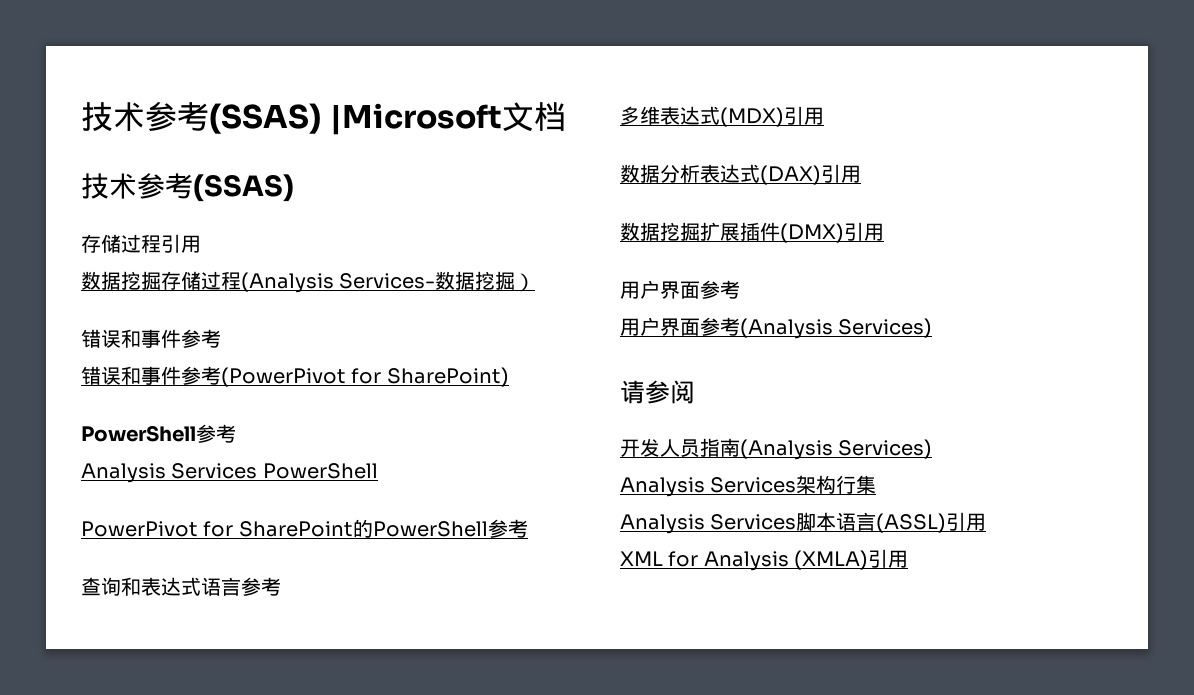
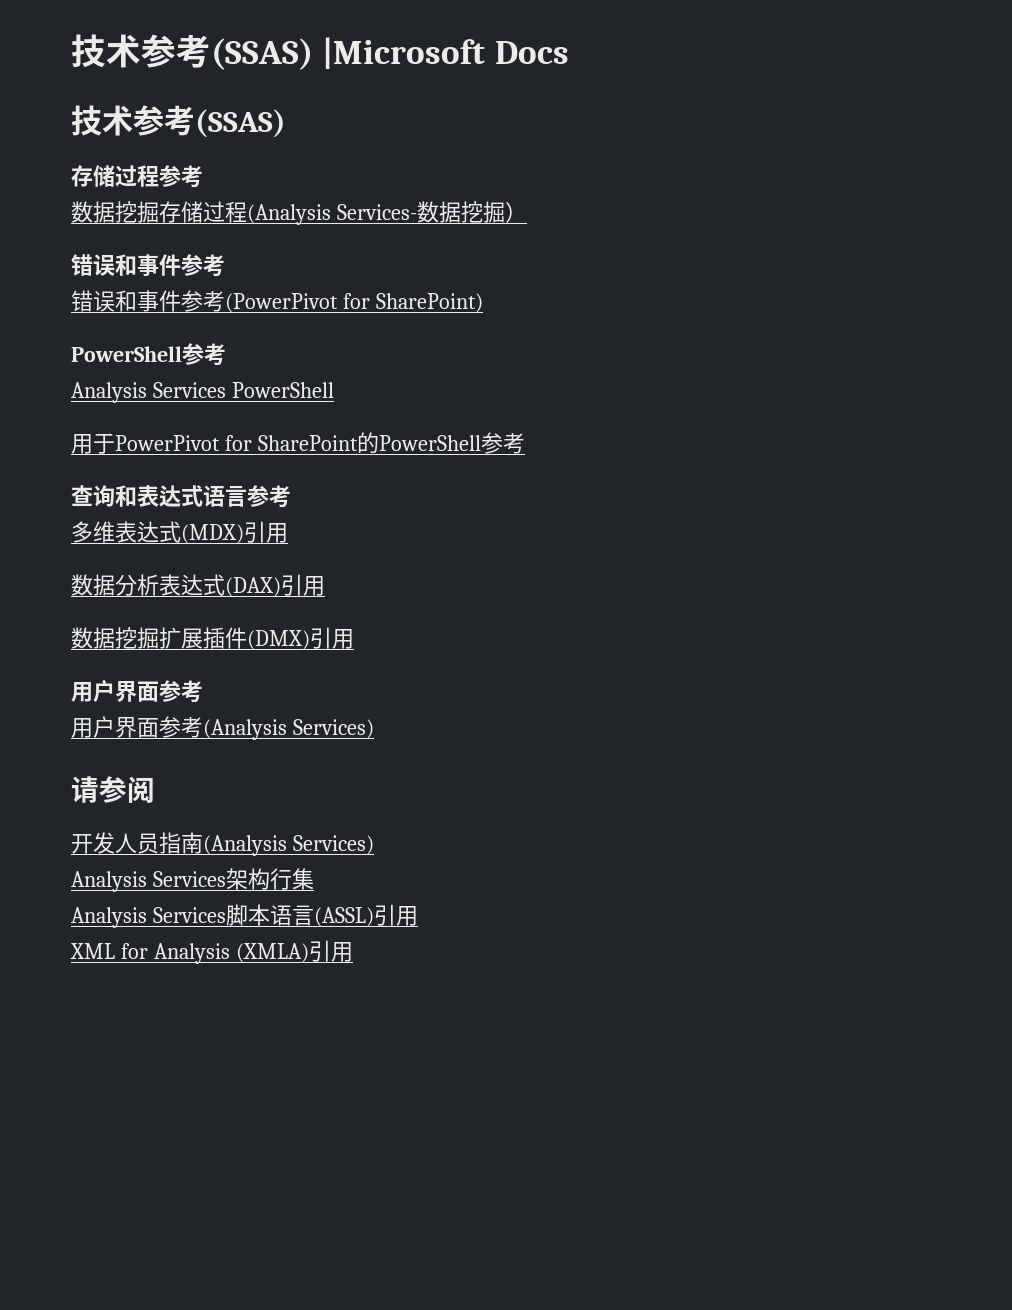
[501,102,566,132] 文档 -> [494,41,569,64] Docs
[161,234,201,253] 引用 -> [159,165,203,188] 参考
(378, 471) none -> [71,434,115,454] 用于

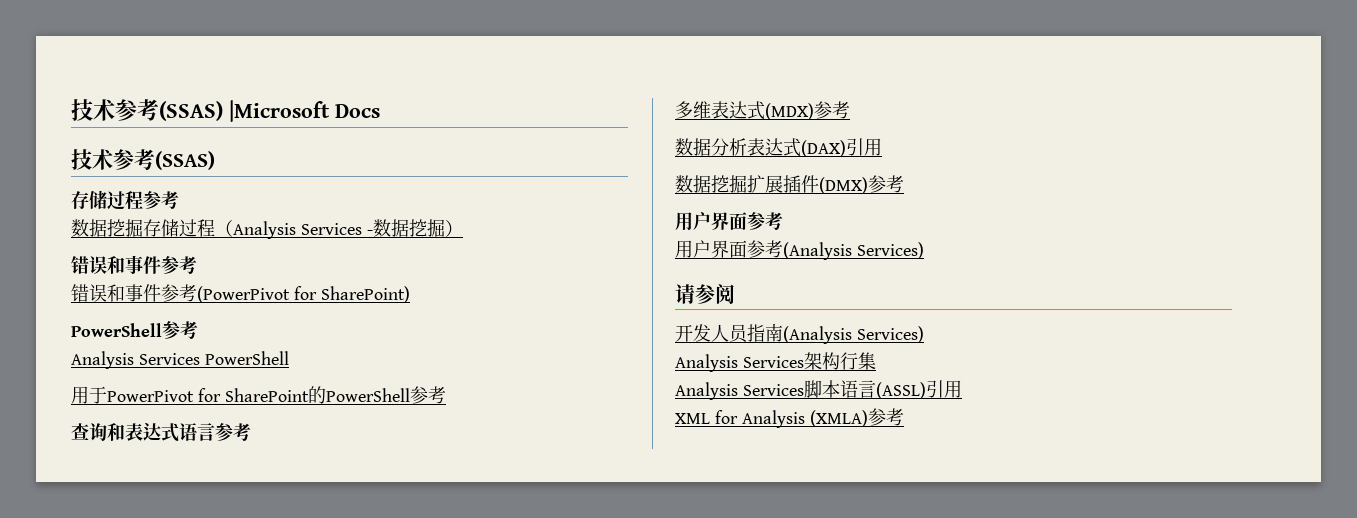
[247,204,417,225] (Analysis Services- -> [215,220,373,239] （Analysis Services -
[244,521,288,543] 引用 -> [814,101,850,119] 参考
[310,627,354,649] 引用 -> [868,175,904,193] 参考
[308,940,353,962] 引用 -> [867,408,904,426] 参考

